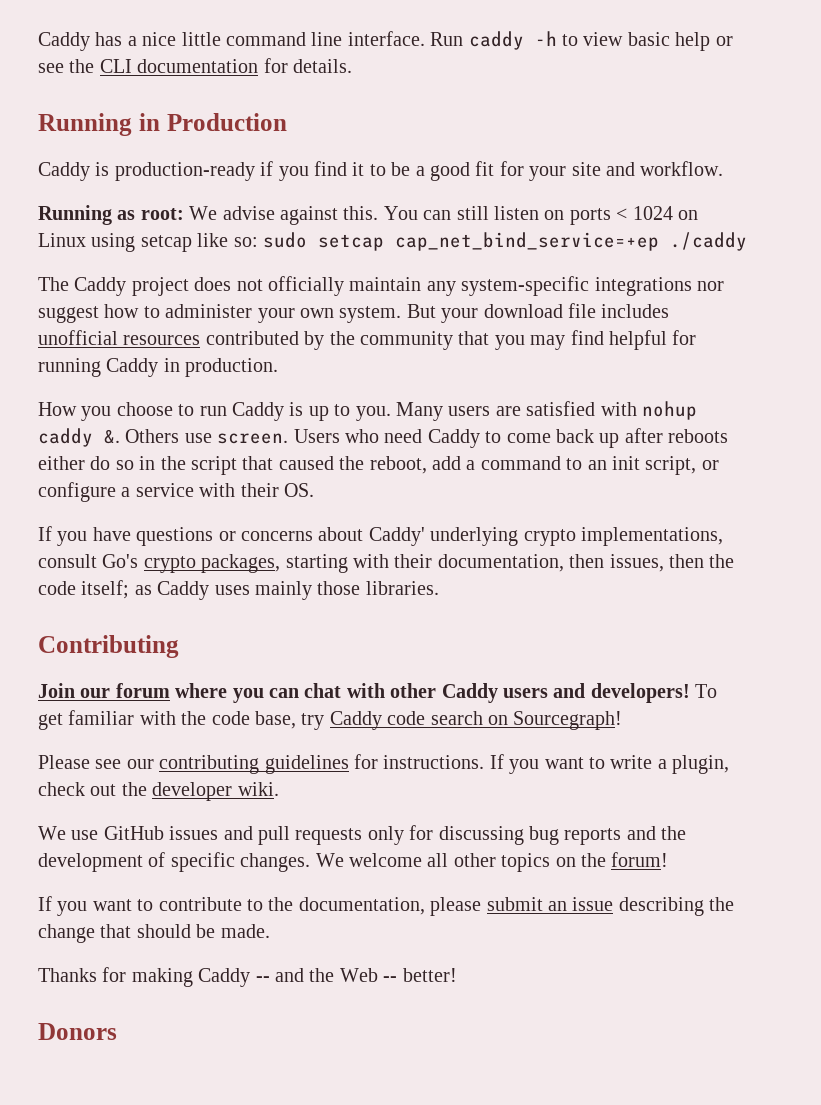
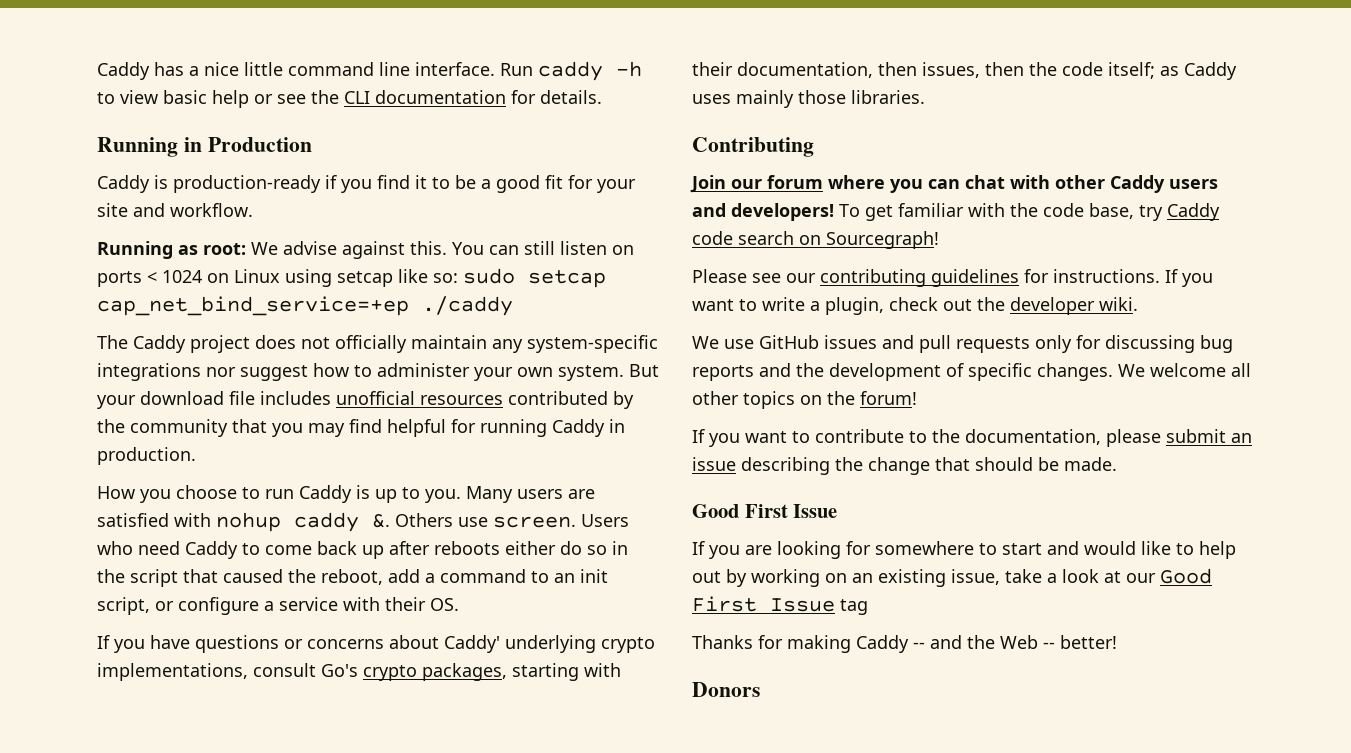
(270, 931) none -> [692,504,838,518] [692,541,1236,559] [692,568,1212,587] [692,596,868,615] // Good First Issue // If you are looking for somewhere to start and would like to help out by working on an existing issue, take a look at our Good First Issue tag

